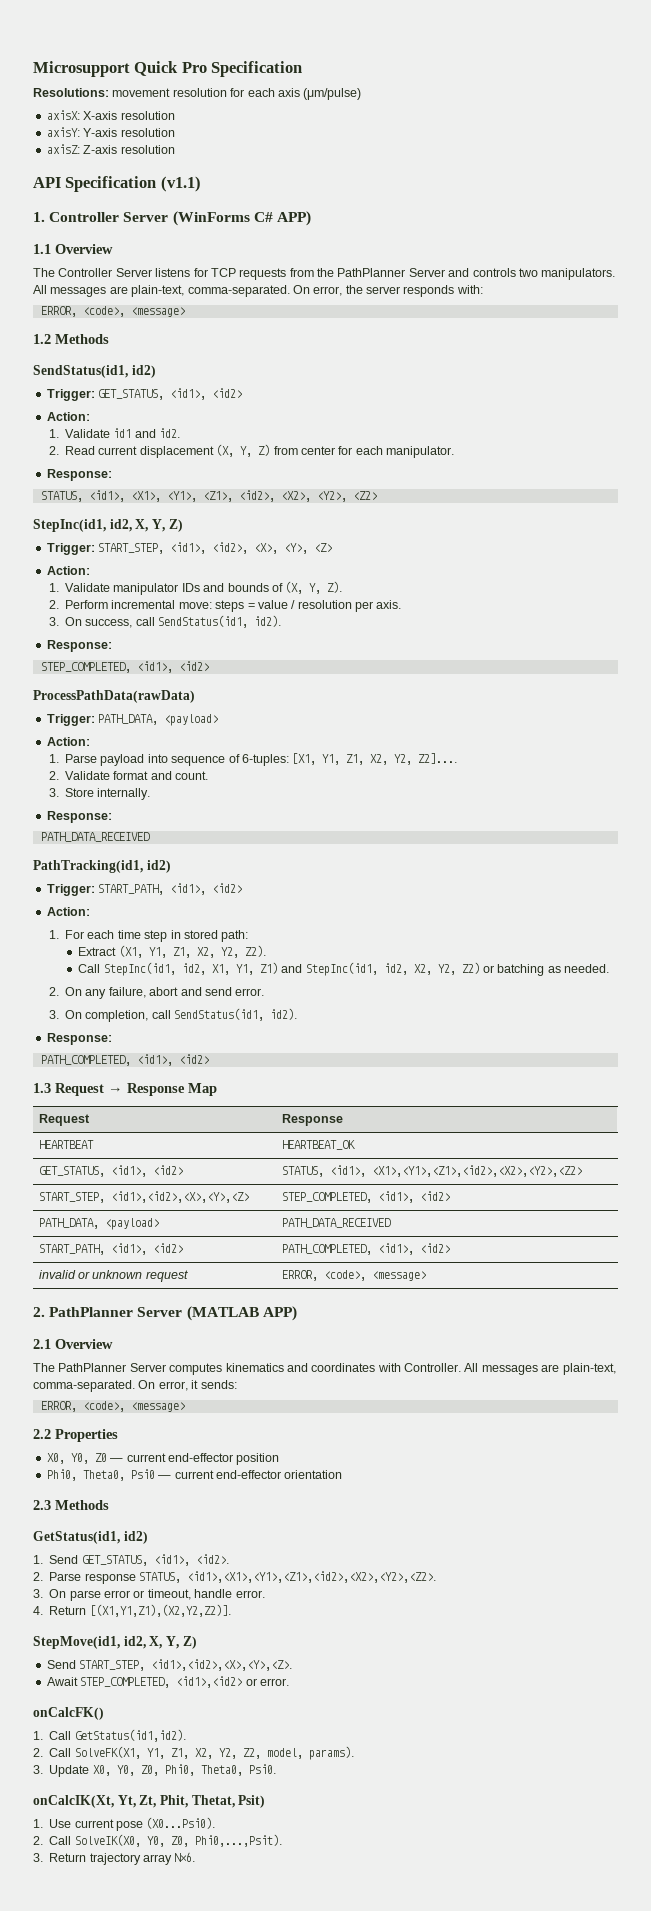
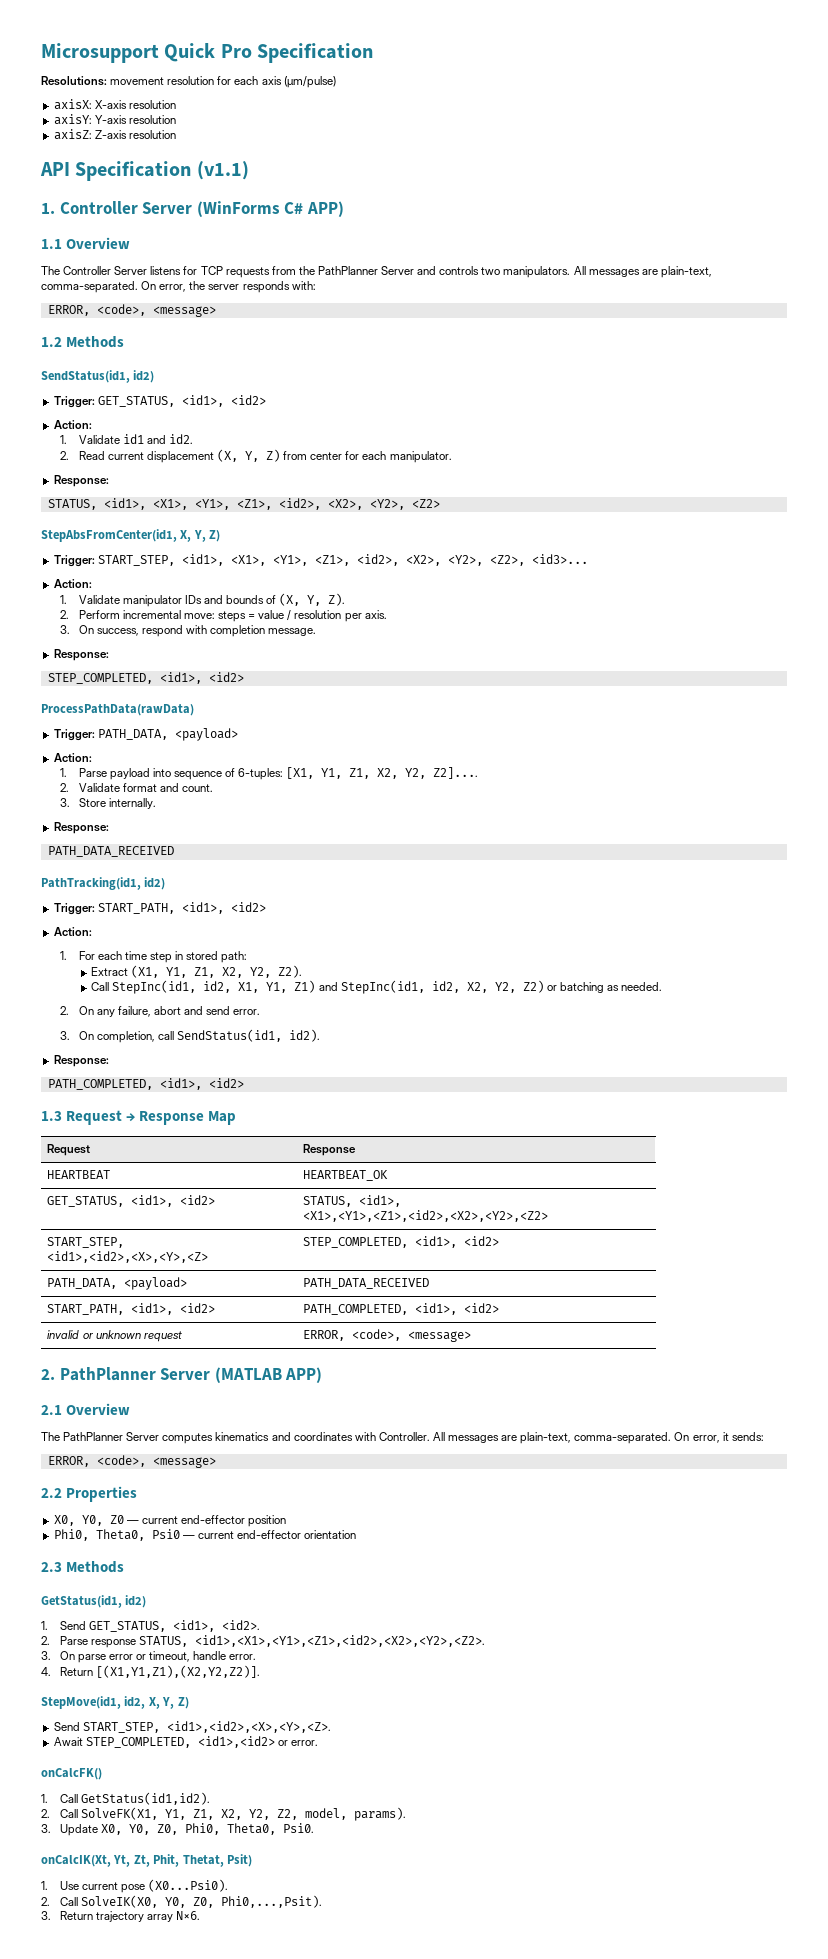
[33,519,132,532] StepInc(id1, id2, -> [41,529,177,542] StepAbsFromCenter(id1,
[212,542,333,554] <id2>, <X>, <Y>, <Z> -> [230,554,588,566] <X1>, <Y1>, <Z1>, <id2>, <X2>, <Y2>, <Z2>, <id3>...
[135,615,282,628] call SendStatus(id1, id2). -> [141,625,317,637] respond with completion message.

